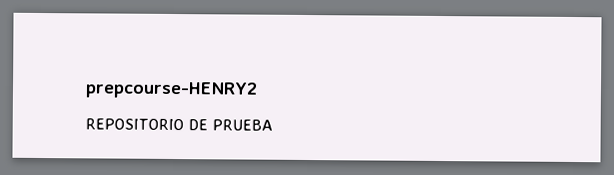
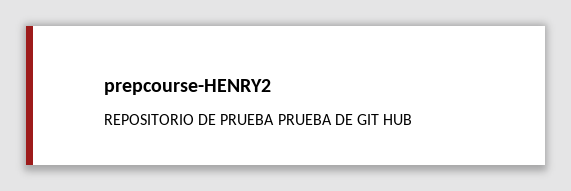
(273, 125) none -> [277,114,413,125] PRUEBA DE GIT HUB

